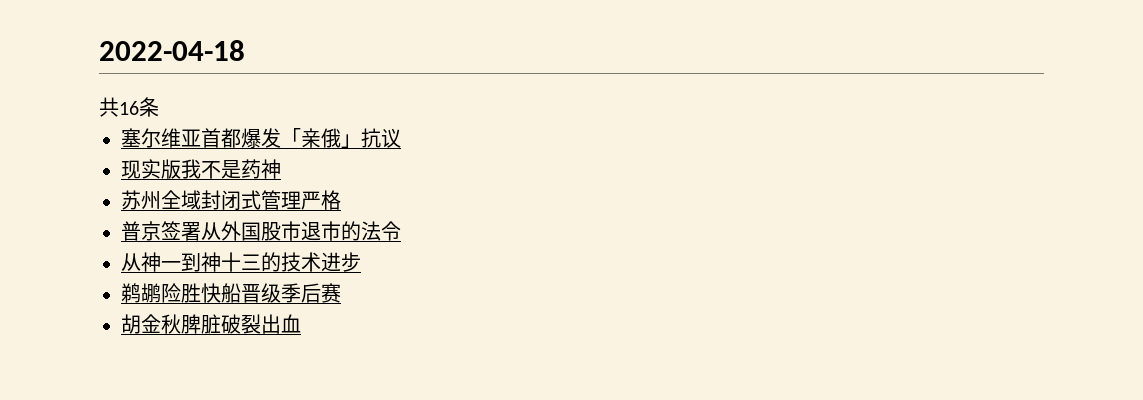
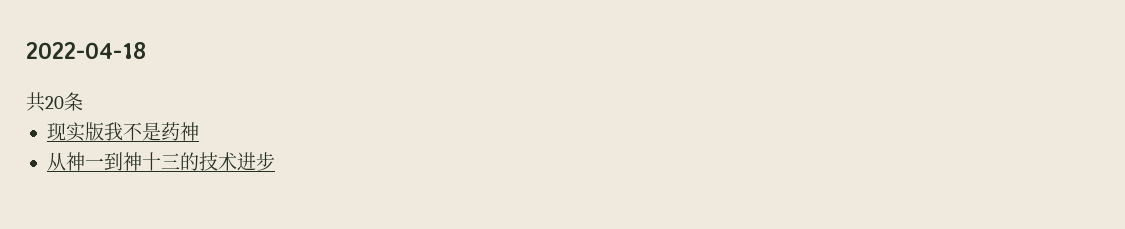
[119,101,139,115] 16 -> [45,96,64,109] 20
[121,128,401,149] [121,159,281,179] [121,190,341,211] [121,221,401,241] 塞尔维亚首都爆发「亲俄」抗议 // 现实版我不是药神 // 苏州全域封闭式管理严格 // 普京签署从外国股市退市的法令 -> [46,122,199,142] 现实版我不是药神
[121,283,341,303] [121,314,301,334] // 鹈鹕险胜快船晋级季后赛 // 胡金秋脾脏破裂出血 -> (275, 161) none

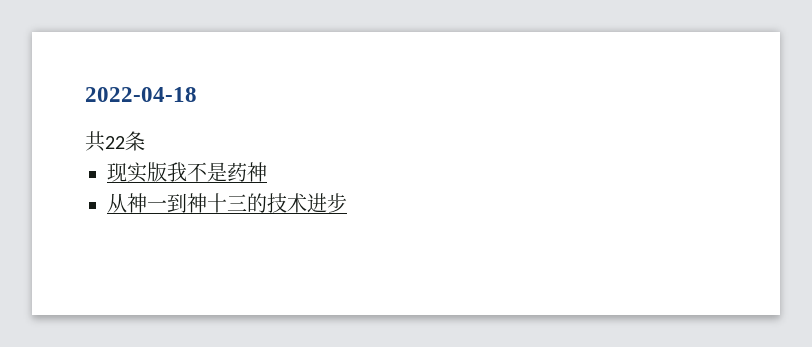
[45,96,64,109] 20 -> [105,136,125,149] 22

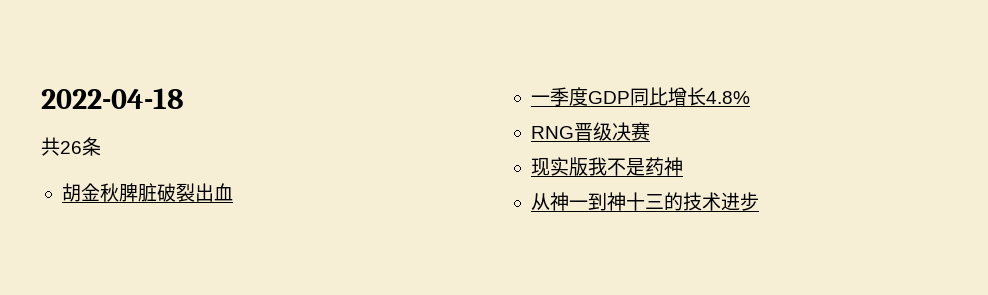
[105,136,125,149] 22 -> [60,141,82,154] 26
(145, 141) none -> [61,183,233,202] [530,87,750,106] [530,122,650,141] // 胡金秋脾脏破裂出血 // 一季度GDP同比增长4.8% // RNG晋级决赛

